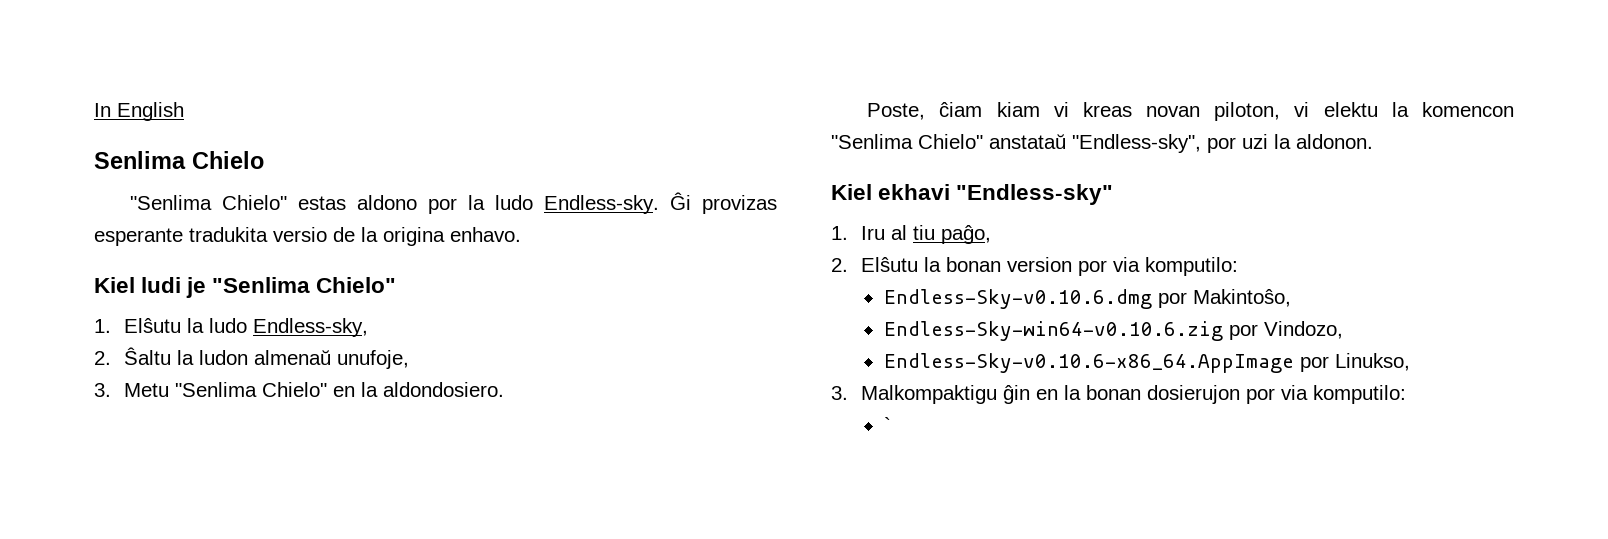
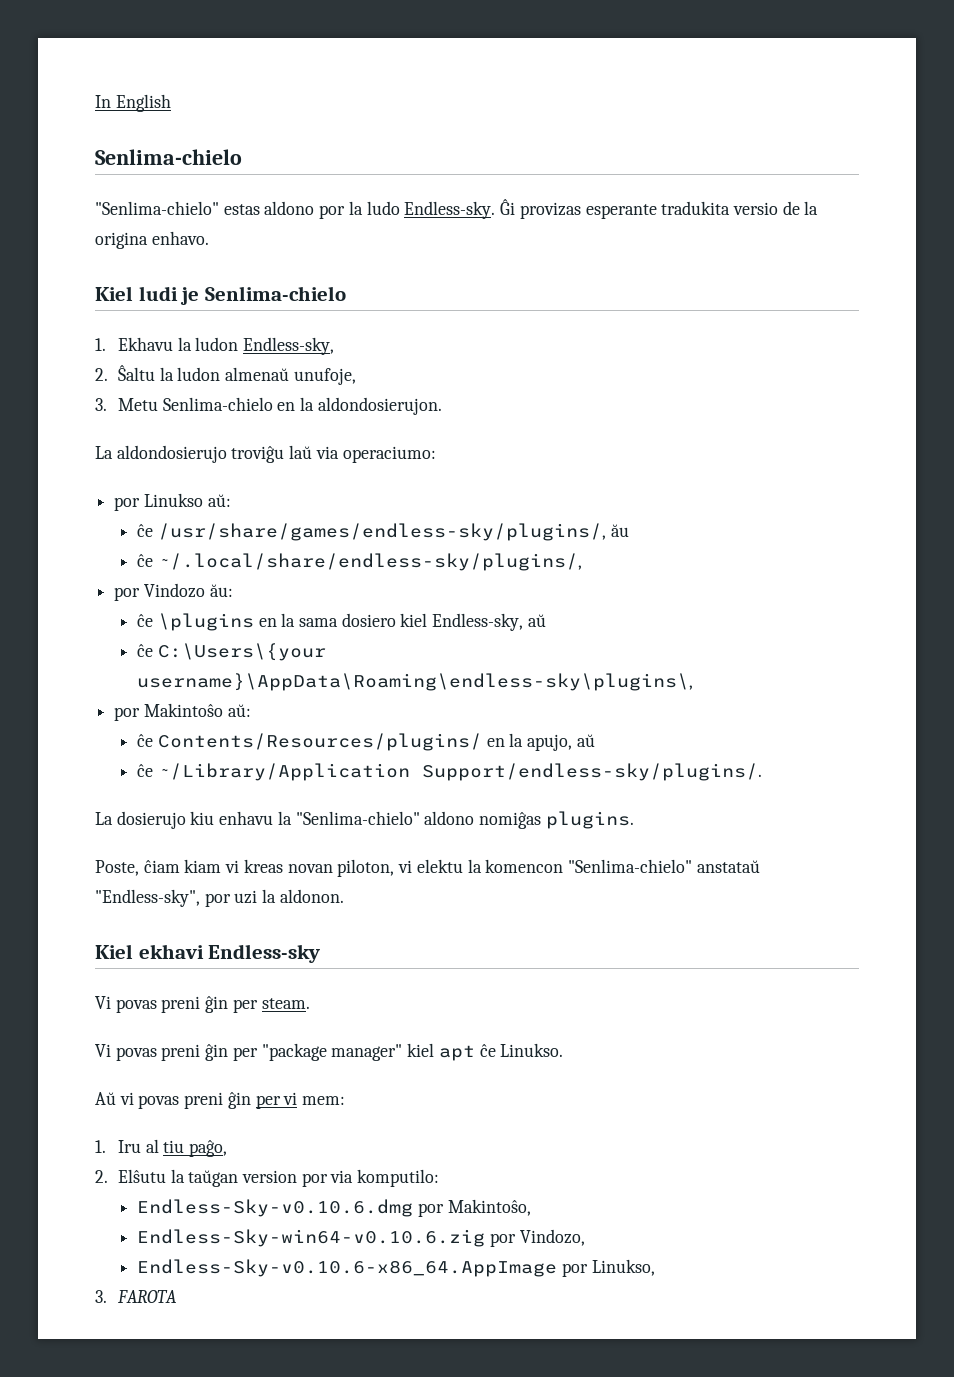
[94,151,264,169] [130,195,288,210] Senlima Chielo // "Senlima Chielo" -> [95,149,242,165] [95,201,219,215] Senlima-chielo // "Senlima-chielo"
[212,277,397,293] [94,318,248,333] "Senlima Chielo" // 1. Elŝutu la ludo -> [204,286,346,301] [95,337,239,351] Senlima-chielo // 1. Ekhavu la ludon
[175,382,505,397] "Senlima Chielo" en la aldondosiero. -> [162,397,442,415] [95,445,436,463] [114,493,231,511] [137,523,629,541] [137,553,582,571] [114,583,233,601] [137,613,546,631] [137,643,326,661] [137,673,694,691] [114,703,251,721] [137,733,595,751] [137,763,762,781] [95,811,634,829] Senlima-chielo en la aldondosierujon. // La aldondosierujo troviĝu laŭ via operaciumo: // por Linukso aŭ: // ĉe /usr/share/games/endless-sky/plugins/, ău // ĉe ~/.local/share/endless-sky/plugins/, // por Vindozo ău: // ĉe \plugins en la sama dosiero kiel Endless-sky, aŭ // ĉe C:\Users\{your username}\AppData\Roaming\endless-sky\plugins\, // por Makintoŝo aŭ: // ĉe Contents/Resources/plugins/ en la apujo, aŭ // ĉe ~/Library/Application Support/endless-sky/plugins/. // La dosierujo kiu enhavu la "Senlima-chielo" aldono nomiĝas plugins.
[831,134,983,149] "Senlima Chielo" -> [567,859,692,873] "Senlima-chielo"
[956,184,1114,205] "Endless-sky" -> [208,944,321,963] [95,996,310,1013] [95,1043,564,1061] [95,1092,346,1109] Endless-sky // Vi povas preni ĝin per steam. // Vi povas preni ĝin per "package manager" kiel apt ĉe Linukso. // Aŭ vi povas preni ĝin per vi mem:
[946,257,1002,272] bonan -> [188,1170,239,1187] taŭgan
[861,385,1407,404] [883,417,891,432] Malkompaktigu ĝin en la bonan dosierujon por via komputilo: // ` -> [116,1290,177,1303] FAROTA

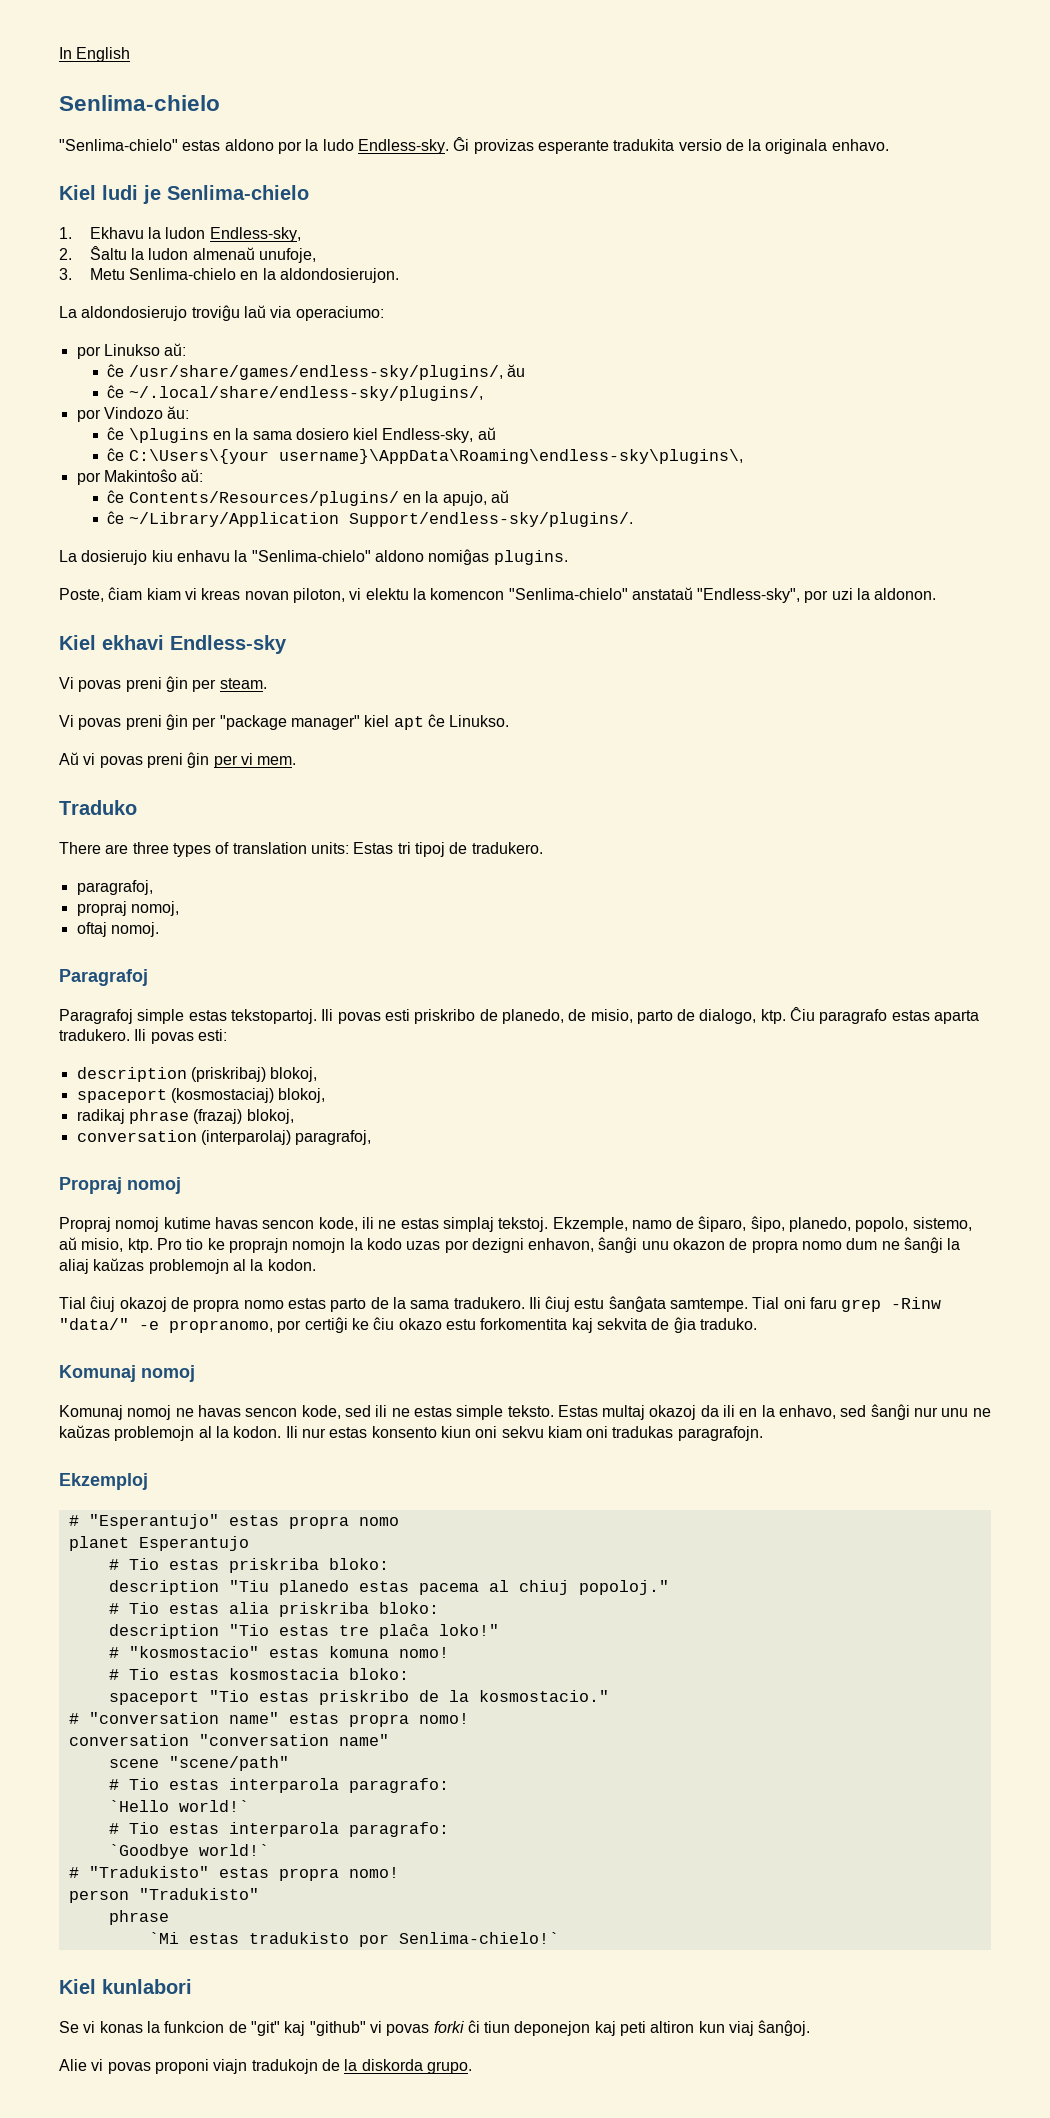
[95,232,148,249] origina -> [765,139,828,154] originala
[302,1096,346,1105] [95,1139,228,1157] [95,1169,440,1187] [137,1199,531,1217] [137,1229,585,1247] [137,1259,655,1277] [95,1290,177,1303] mem: // 1. Iru al tiu paĝo, // 2. Elŝutu la taŭgan version por via komputilo: // Endless-Sky-v0.10.6.dmg por Makintoŝo, // Endless-Sky-win64-v0.10.6.zig por Vindozo, // Endless-Sky-v0.10.6-x86_64.AppImage por Linukso, // 3. FAROTA -> [257,756,297,765] [59,800,137,815] [59,842,543,857] [76,880,153,895] [76,901,179,916] [76,922,159,937] [59,969,148,986] [59,1007,980,1024] [59,1029,227,1044] [76,1067,318,1082] [76,1088,326,1103] [76,1109,294,1124] [76,1130,372,1145] [59,1177,181,1194] [59,1216,972,1232] [59,1237,961,1253] [59,1258,316,1274] [59,1296,942,1312] [59,1317,757,1333] [59,1365,195,1382] [59,1404,991,1420] [59,1425,763,1441] [59,1473,148,1490] [68,1514,399,1529] [68,1536,249,1551] [108,1558,389,1573] [108,1580,669,1595] [108,1602,439,1617] [108,1624,499,1639] [108,1646,449,1658] [108,1668,409,1680] [108,1690,609,1705] [68,1712,469,1727] [68,1734,389,1746] [108,1756,289,1771] [108,1778,449,1793] [108,1800,249,1812] [108,1822,449,1837] [108,1844,269,1859] [68,1866,399,1881] [68,1888,259,1903] [108,1910,169,1925] [148,1932,559,1947] [59,1979,192,1994] [59,2020,811,2036] [59,2059,472,2074] mem. // Traduko // There are three types of translation units: Estas tri tipoj de tradukero. // paragrafoj, // propraj nomoj, // oftaj nomoj. // Paragrafoj // Paragrafoj simple estas tekstopartoj. Ili povas esti priskribo de planedo, de misio, parto de dialogo, ktp. Ĉiu paragrafo estas aparta tradukero. Ili povas esti: // description (priskribaj) blokoj, // spaceport (kosmostaciaj) blokoj, // radikaj phrase (frazaj) blokoj, // conversation (interparolaj) paragrafoj, // Propraj nomoj // Propraj nomoj kutime havas sencon kode, ili ne estas simplaj tekstoj. Ekzemple, namo de ŝiparo, ŝipo, planedo, popolo, sistemo, aŭ misio, ktp. Pro tio ke proprajn nomojn la kodo uzas por dezigni enhavon, ŝanĝi unu okazon de propra nomo dum ne ŝanĝi la aliaj kaŭzas problemojn al la kodon. // Tial ĉiuj okazoj de propra nomo estas parto de la sama tradukero. Ili ĉiuj estu ŝanĝata samtempe. Tial oni faru grep -Rinw "data/" -e propranomo, por certiĝi ke ĉiu okazo estu forkomentita kaj sekvita de ĝia traduko. // Komunaj nomoj // Komunaj nomoj ne havas sencon kode, sed ili ne estas simple teksto. Estas multaj okazoj da ili en la enhavo, sed ŝanĝi nur unu ne kaŭzas problemojn al la kodon. Ili nur estas konsento kiun oni sekvu kiam oni tradukas paragrafojn. // Ekzemploj // # "Esperantujo" estas propra nomo // planet Esperantujo // # Tio estas priskriba bloko: // description "Tiu planedo estas pacema al chiuj popoloj." // # Tio estas alia priskriba bloko: // description "Tio estas tre plaĉa loko!" // # "kosmostacio" estas komuna nomo! // # Tio estas kosmostacia bloko: // spaceport "Tio estas priskribo de la kosmostacio." // # "conversation name" estas propra nomo! // conversation "conversation name" // scene "scene/path" // # Tio estas interparola paragrafo: // `Hello world!` // # Tio estas interparola paragrafo: // `Goodbye world!` // # "Tradukisto" estas propra nomo! // person "Tradukisto" // phrase // `Mi estas tradukisto por Senlima-chielo!` // Kiel kunlabori // Se vi konas la funkcion de "git" kaj "github" vi povas forki ĉi tiun deponejon kaj peti altiron kun viaj ŝanĝoj. // Alie vi povas proponi viajn tradukojn de la diskorda grupo.

